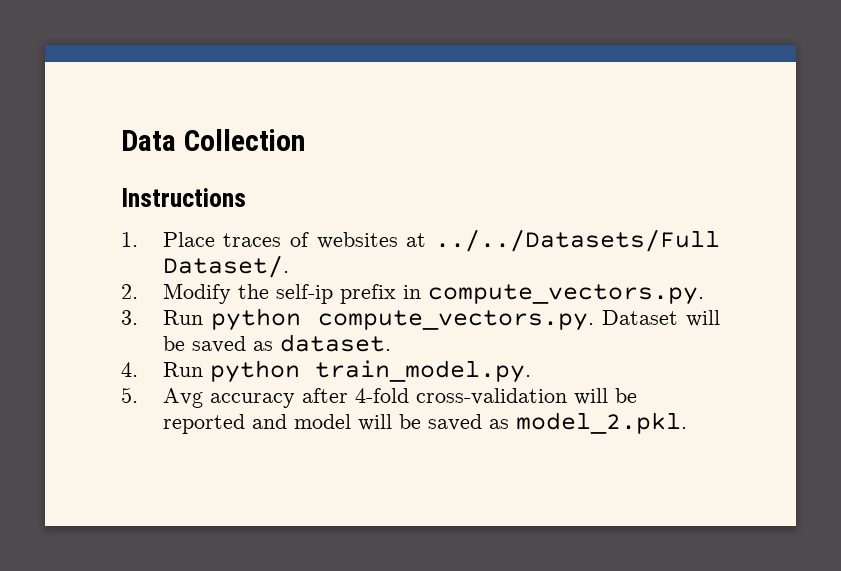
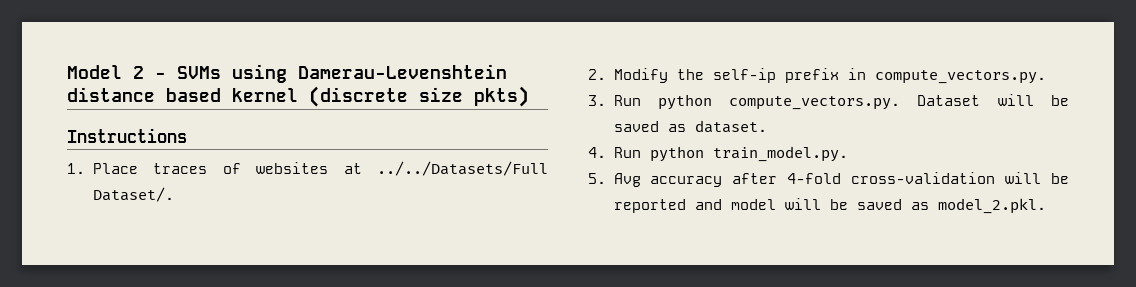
[121,129,305,151] Data Collection -> [67,64,507,83] [67,86,529,107] Model 2 - SVMs using Damerau-Levenshtein distance based kernel (discrete size pkts)

